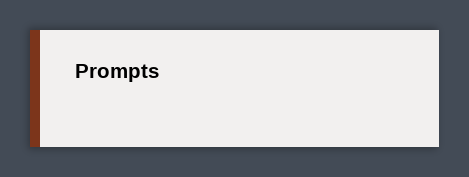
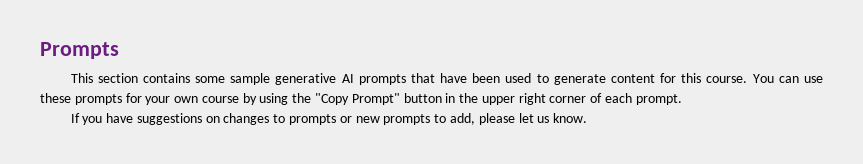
(159, 73) none -> [70,73,823,85] [40,93,682,105] [70,113,588,125] // This section contains some sample generative AI prompts that have been used to generate content for this course. You can use these prompts for your own course by using the "Copy Prompt" button in the upper right corner of each prompt. // If you have suggestions on changes to prompts or new prompts to add, please let us know.

